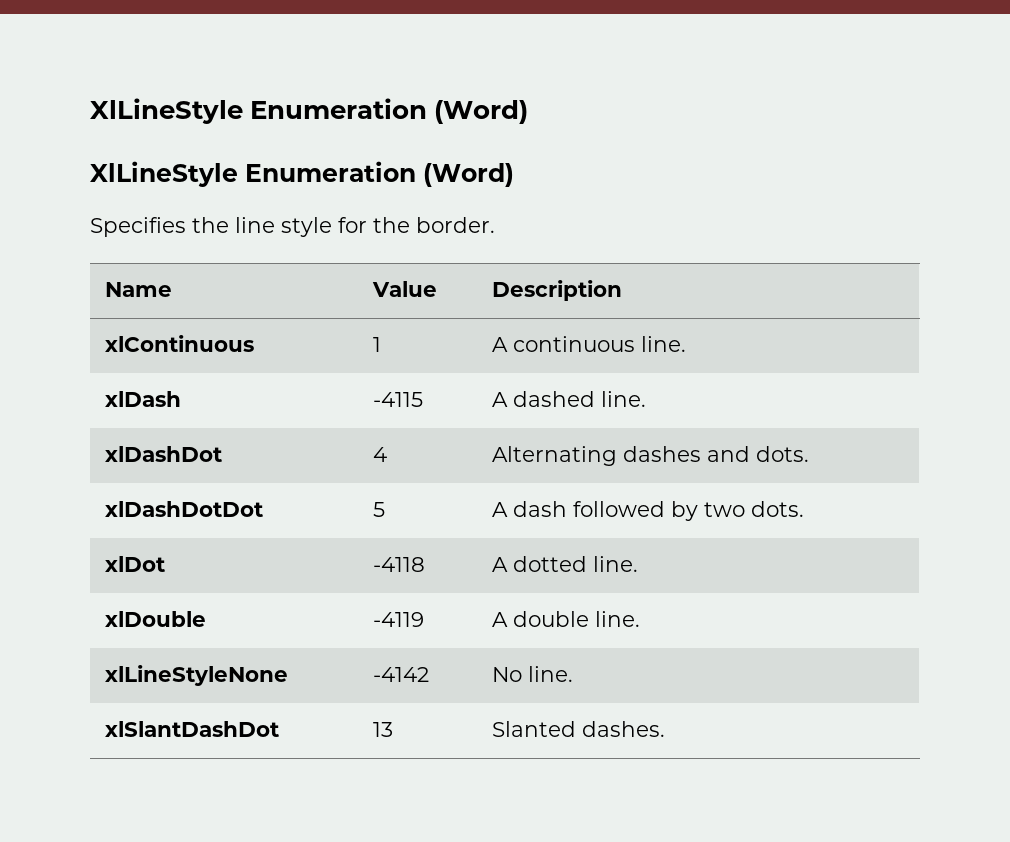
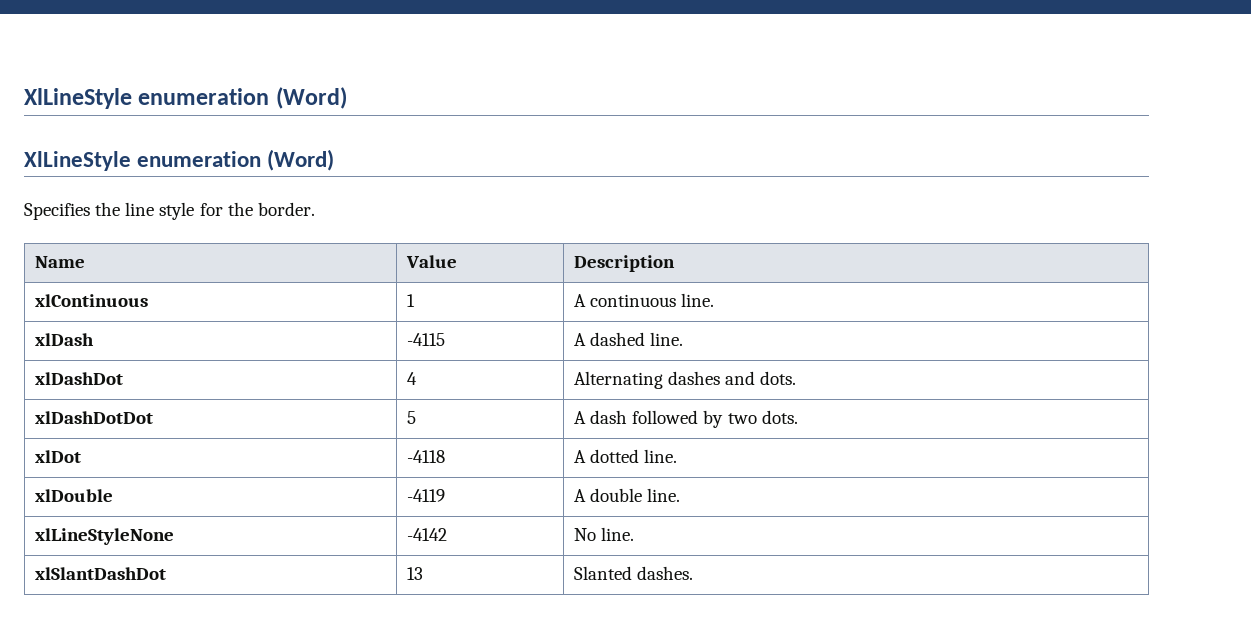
[90,98,428,124] XlLineStyle Enumeration -> [24,88,270,109] XlLineStyle enumeration
[245,161,416,182] Enumeration -> [137,151,262,167] enumeration

